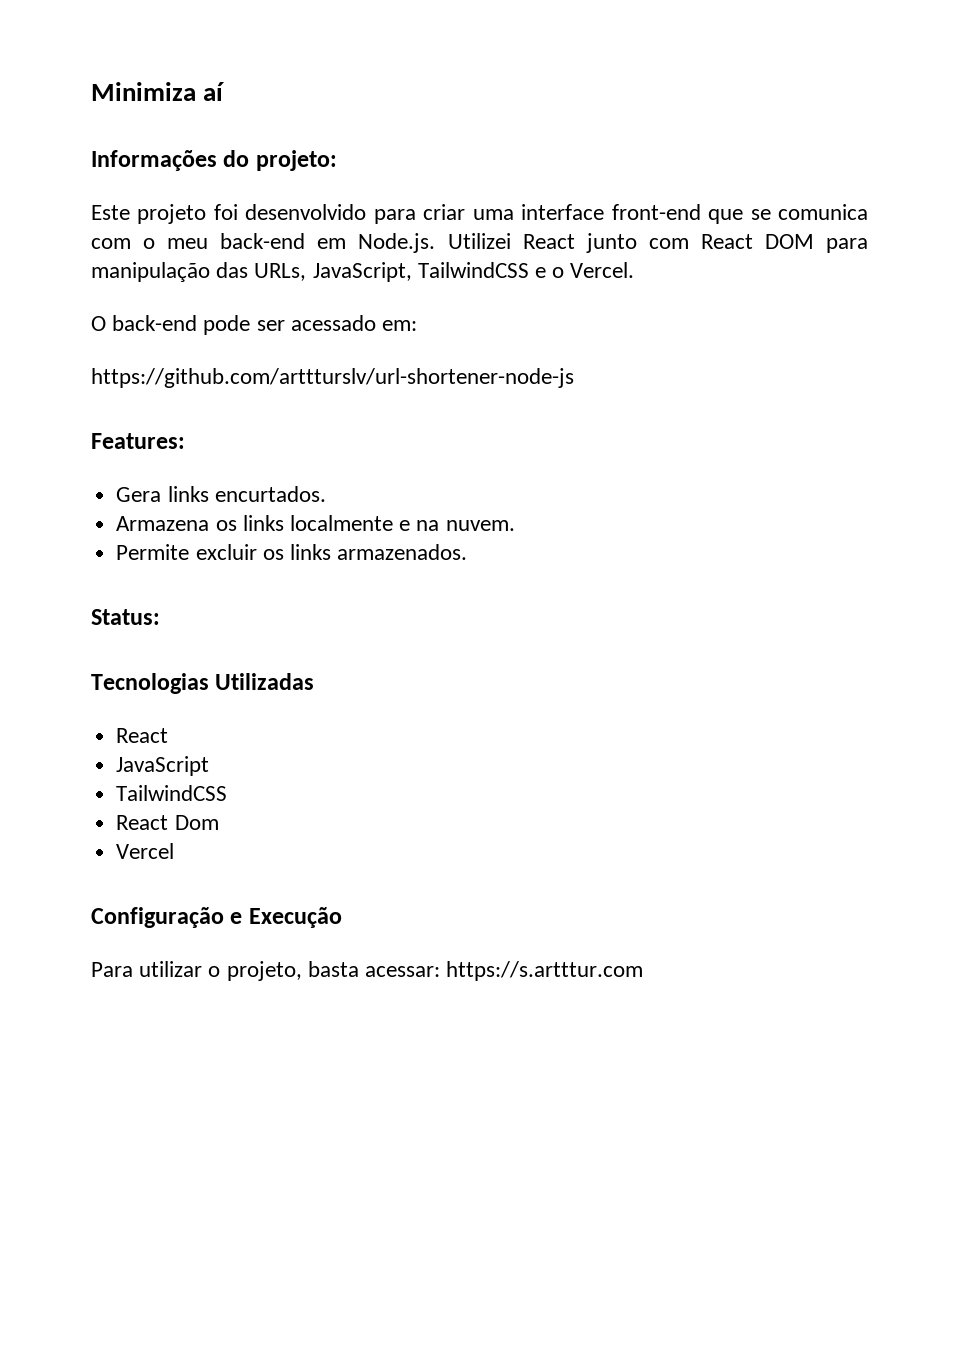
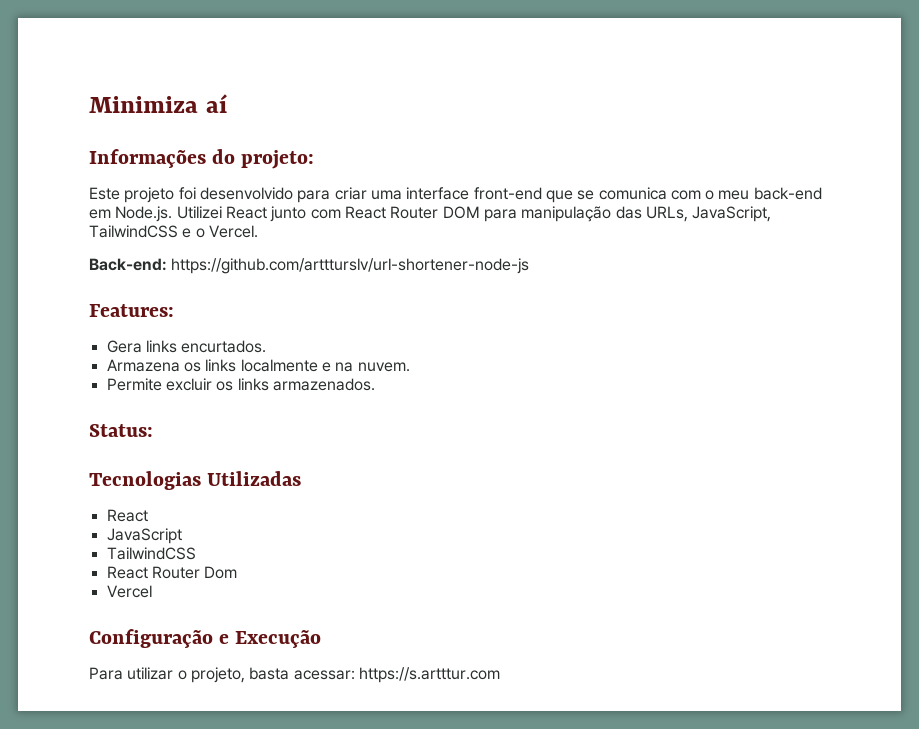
(753, 241) none -> [390,206,439,219] Router
[91,315,418,335] O back-end pode ser acessado em: // -> [89,258,167,271] Back-end:
(169, 822) none -> [151,566,200,579] Router

